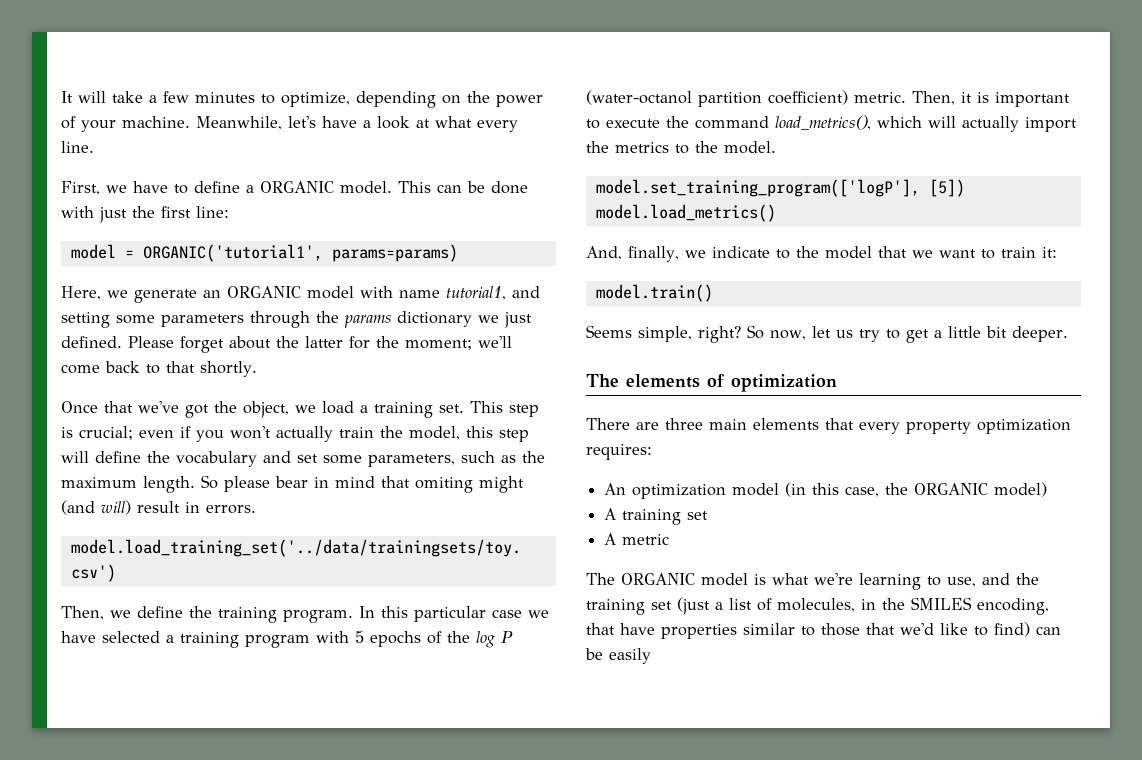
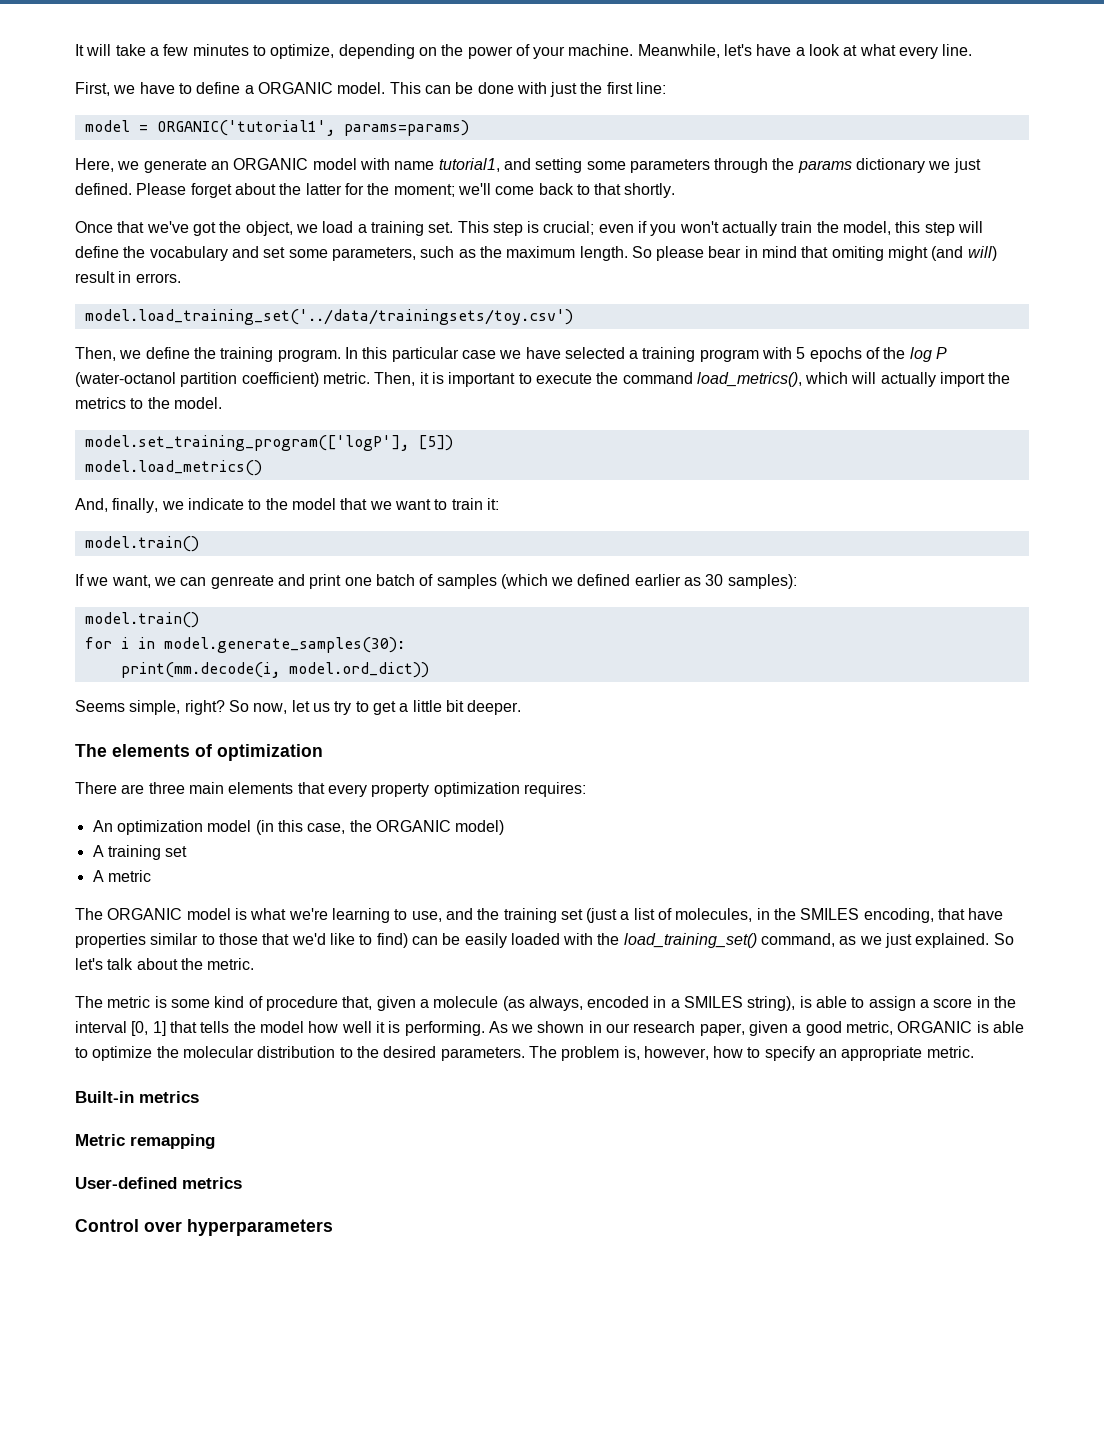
(713, 293) none -> [75,574,797,589] [84,612,199,628] [84,637,405,653] [120,662,429,678] // If we want, we can genreate and print one batch of samples (which we defined earlier as 30 samples): // model.train() // for i in model.generate_samples(30): // print(mm.decode(i, model.ord_dict))
(651, 656) none -> [510,933,1014,948] [75,958,255,970] [75,996,1017,1011] [75,1021,1025,1036] [75,1046,974,1061] [75,1091,199,1103] [75,1134,215,1149] [75,1177,242,1189] [75,1219,333,1236] loaded with the load_training_set() command, as we just explained. So let's talk about the metric. // The metric is some kind of procedure that, given a molecule (as always, encoded in a SMILES string), is able to assign a score in the interval [0, 1] that tells the model how well it is performing. As we shown in our research paper, given a good metric, ORGANIC is able to optimize the molecular distribution to the desired parameters. The problem is, however, how to specify an appropriate metric. // Built-in metrics // Metric remapping // User-defined metrics // Control over hyperparameters

